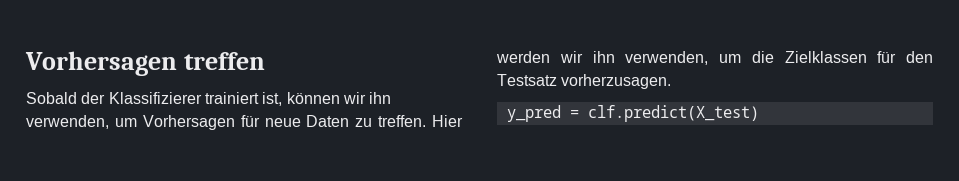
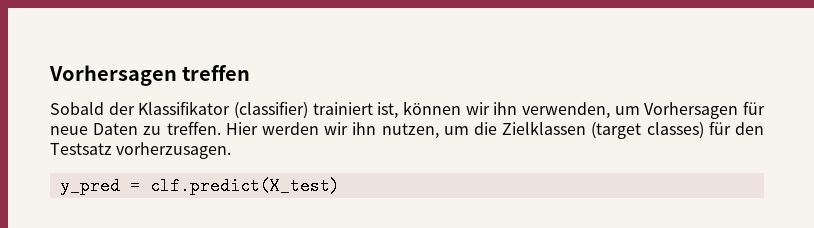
[108,92,202,104] Klassifizierer -> [138,101,308,119] Klassifikator (classifier)
[625,51,709,65] verwenden, -> [381,123,439,139] nutzen,
(867, 57) none -> [591,122,704,139] (target classes)

